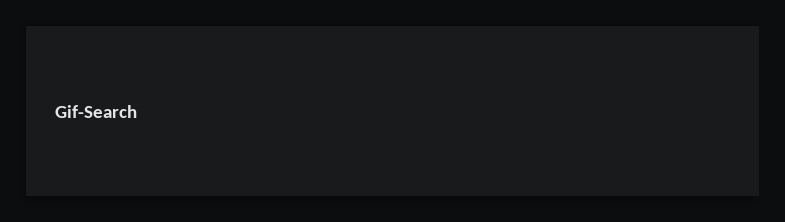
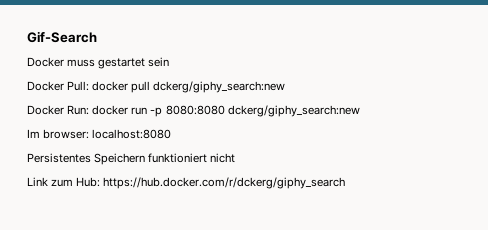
(137, 111) none -> [27,57,170,69] [27,81,286,93] [27,105,360,117] [27,129,172,139] [27,153,236,165] [27,177,346,189] // Docker muss gestartet sein // Docker Pull: docker pull dckerg/giphy_search:new // Docker Run: docker run -p 8080:8080 dckerg/giphy_search:new // Im browser: localhost:8080 // Persistentes Speichern funktioniert nicht // Link zum Hub: https://hub.docker.com/r/dckerg/giphy_search

